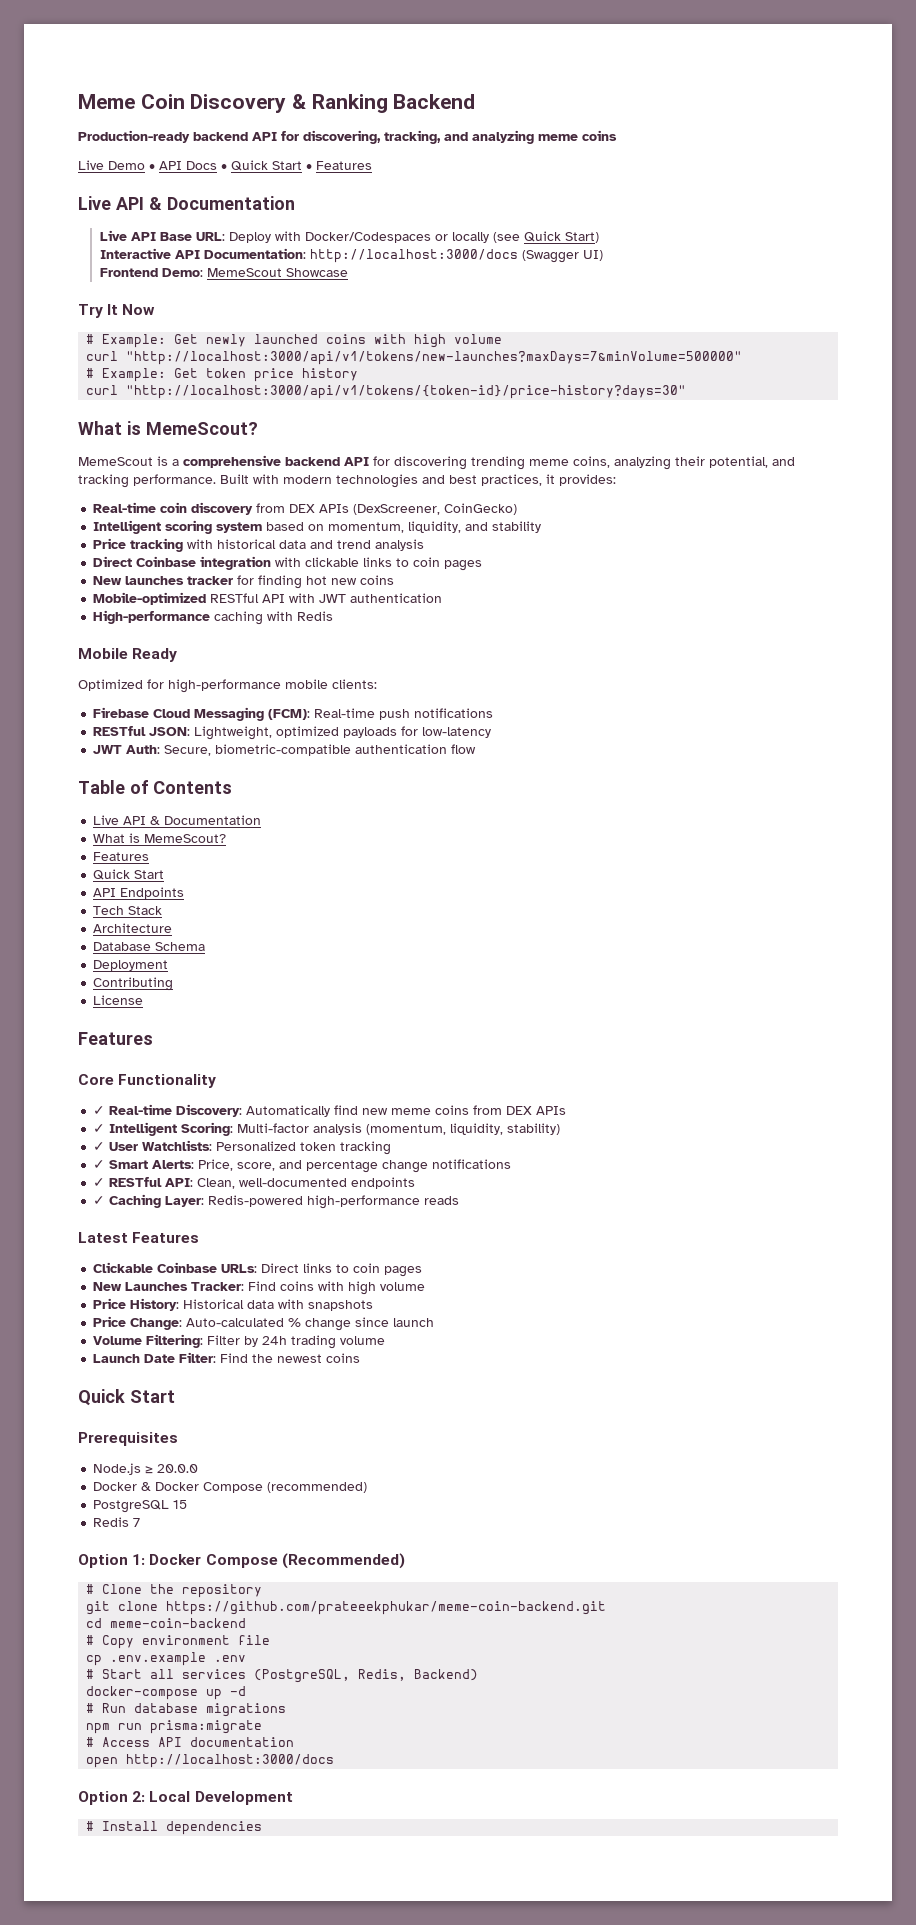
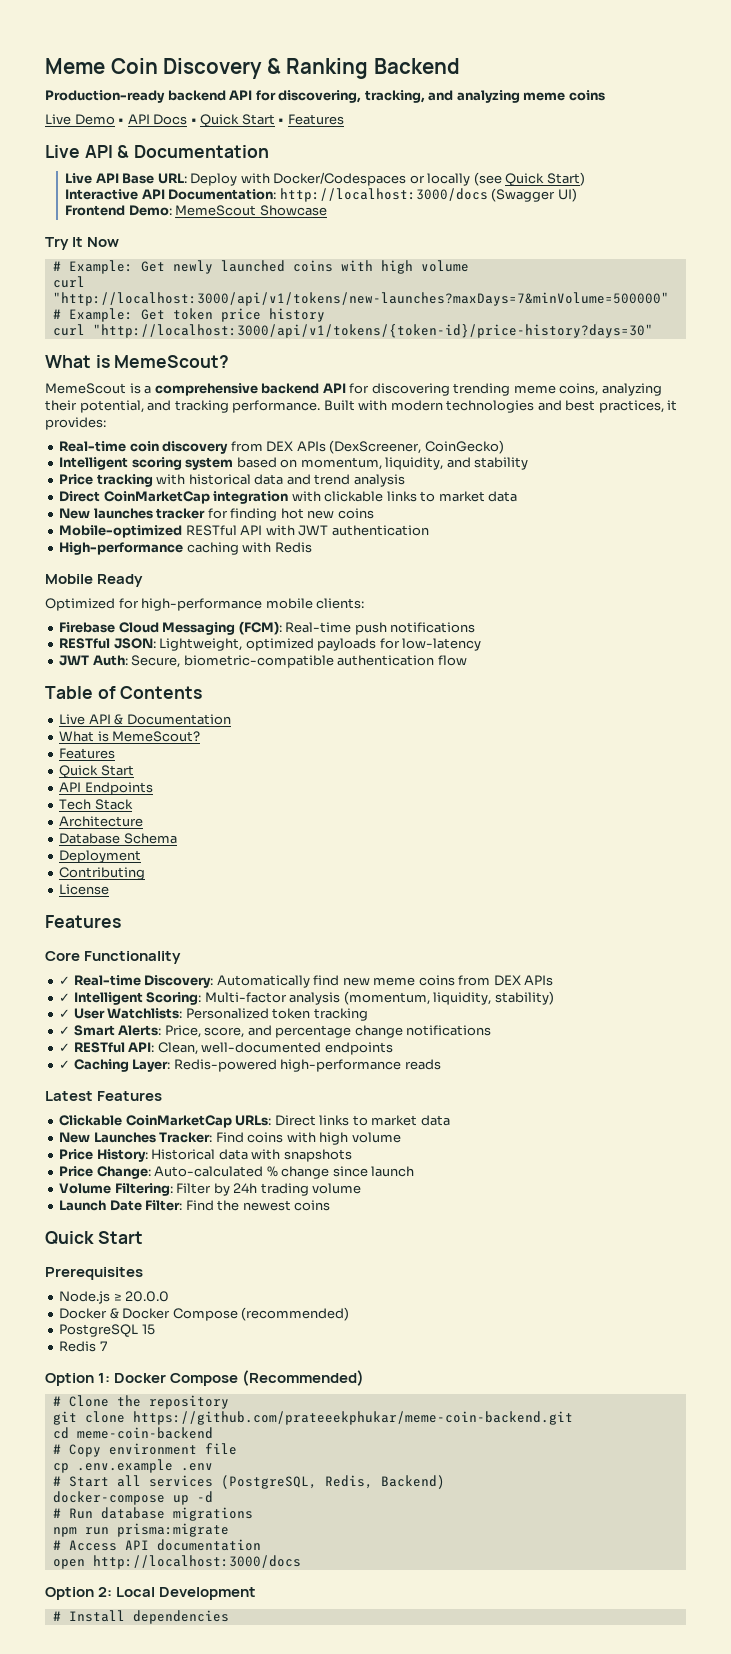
[136,556,197,567] Coinbase -> [103,491,210,504] CoinMarketCap
[413,557,483,571] coin pages -> [438,491,518,502] market data
[157,1262,218,1273] Coinbase -> [125,1115,232,1128] CoinMarketCap
[353,1263,423,1277] coin pages -> [371,1115,450,1126] market data

